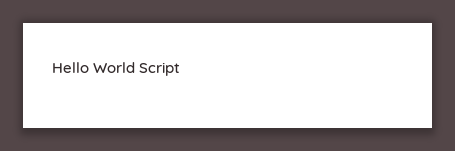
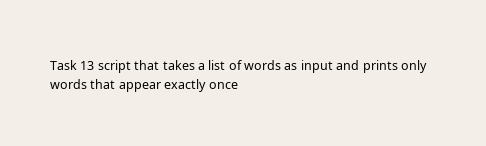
[52,62,181,76] Hello World Script -> [50,60,427,73] [50,79,238,92] Task 13 script that takes a list of words as input and prints only words that appear exactly once

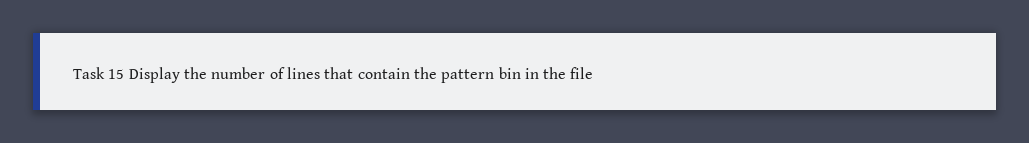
[80,60,427,73] [50,79,238,92] 13 script that takes a list of words as input and prints only words that appear exactly once -> [108,67,594,83] 15 Display the number of lines that contain the pattern bin in the file

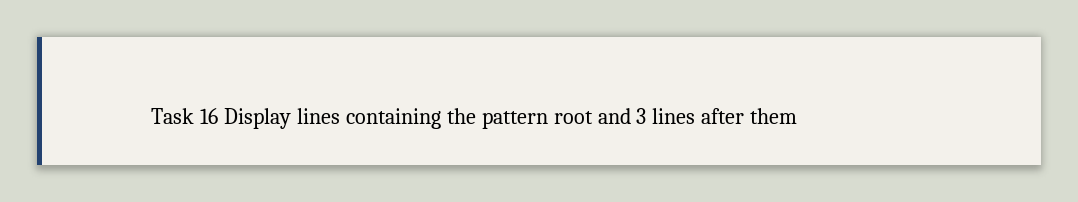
[108,67,594,83] 15 Display the number of lines that contain the pattern bin in the file -> [199,108,798,129] 16 Display lines containing the pattern root and 3 lines after them

